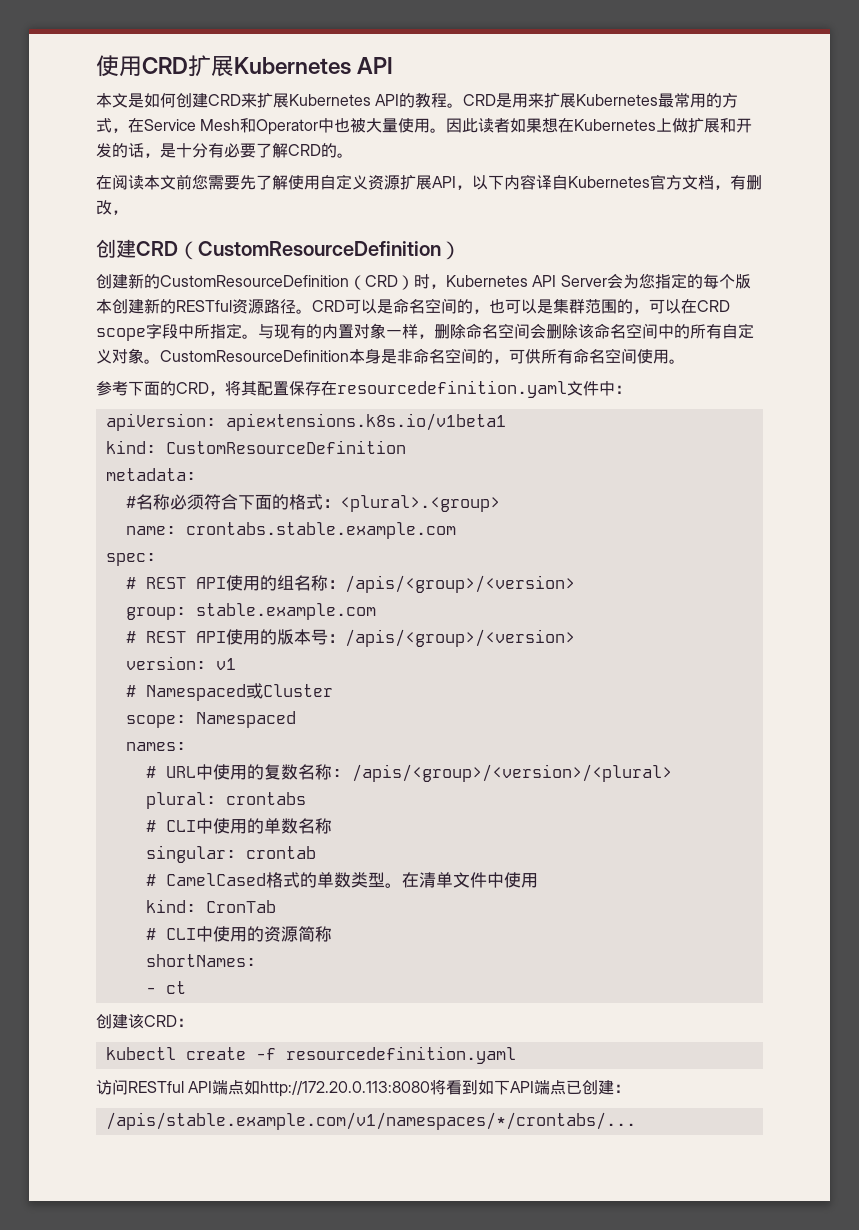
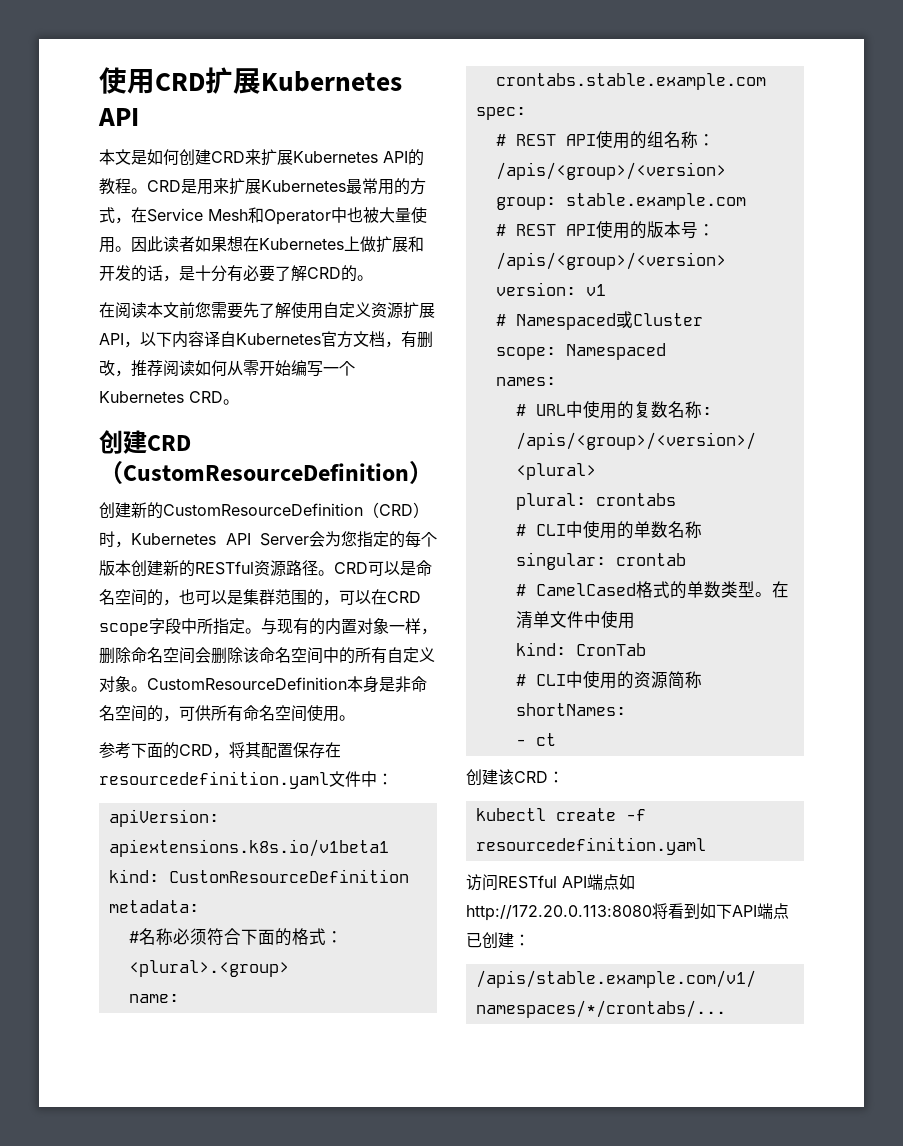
(128, 212) none -> [131,360,355,377] [99,391,239,405] 推荐阅读如何从零开始编写一个Kubernetes CRD。

